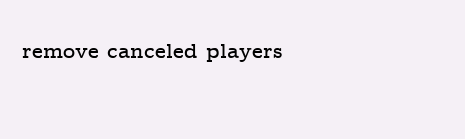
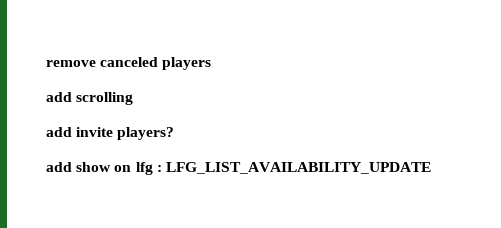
(283, 53) none -> [46,92,134,105] [46,127,175,140] [46,162,431,175] // add scrolling // add invite players? // add show on lfg : LFG_LIST_AVAILABILITY_UPDATE

